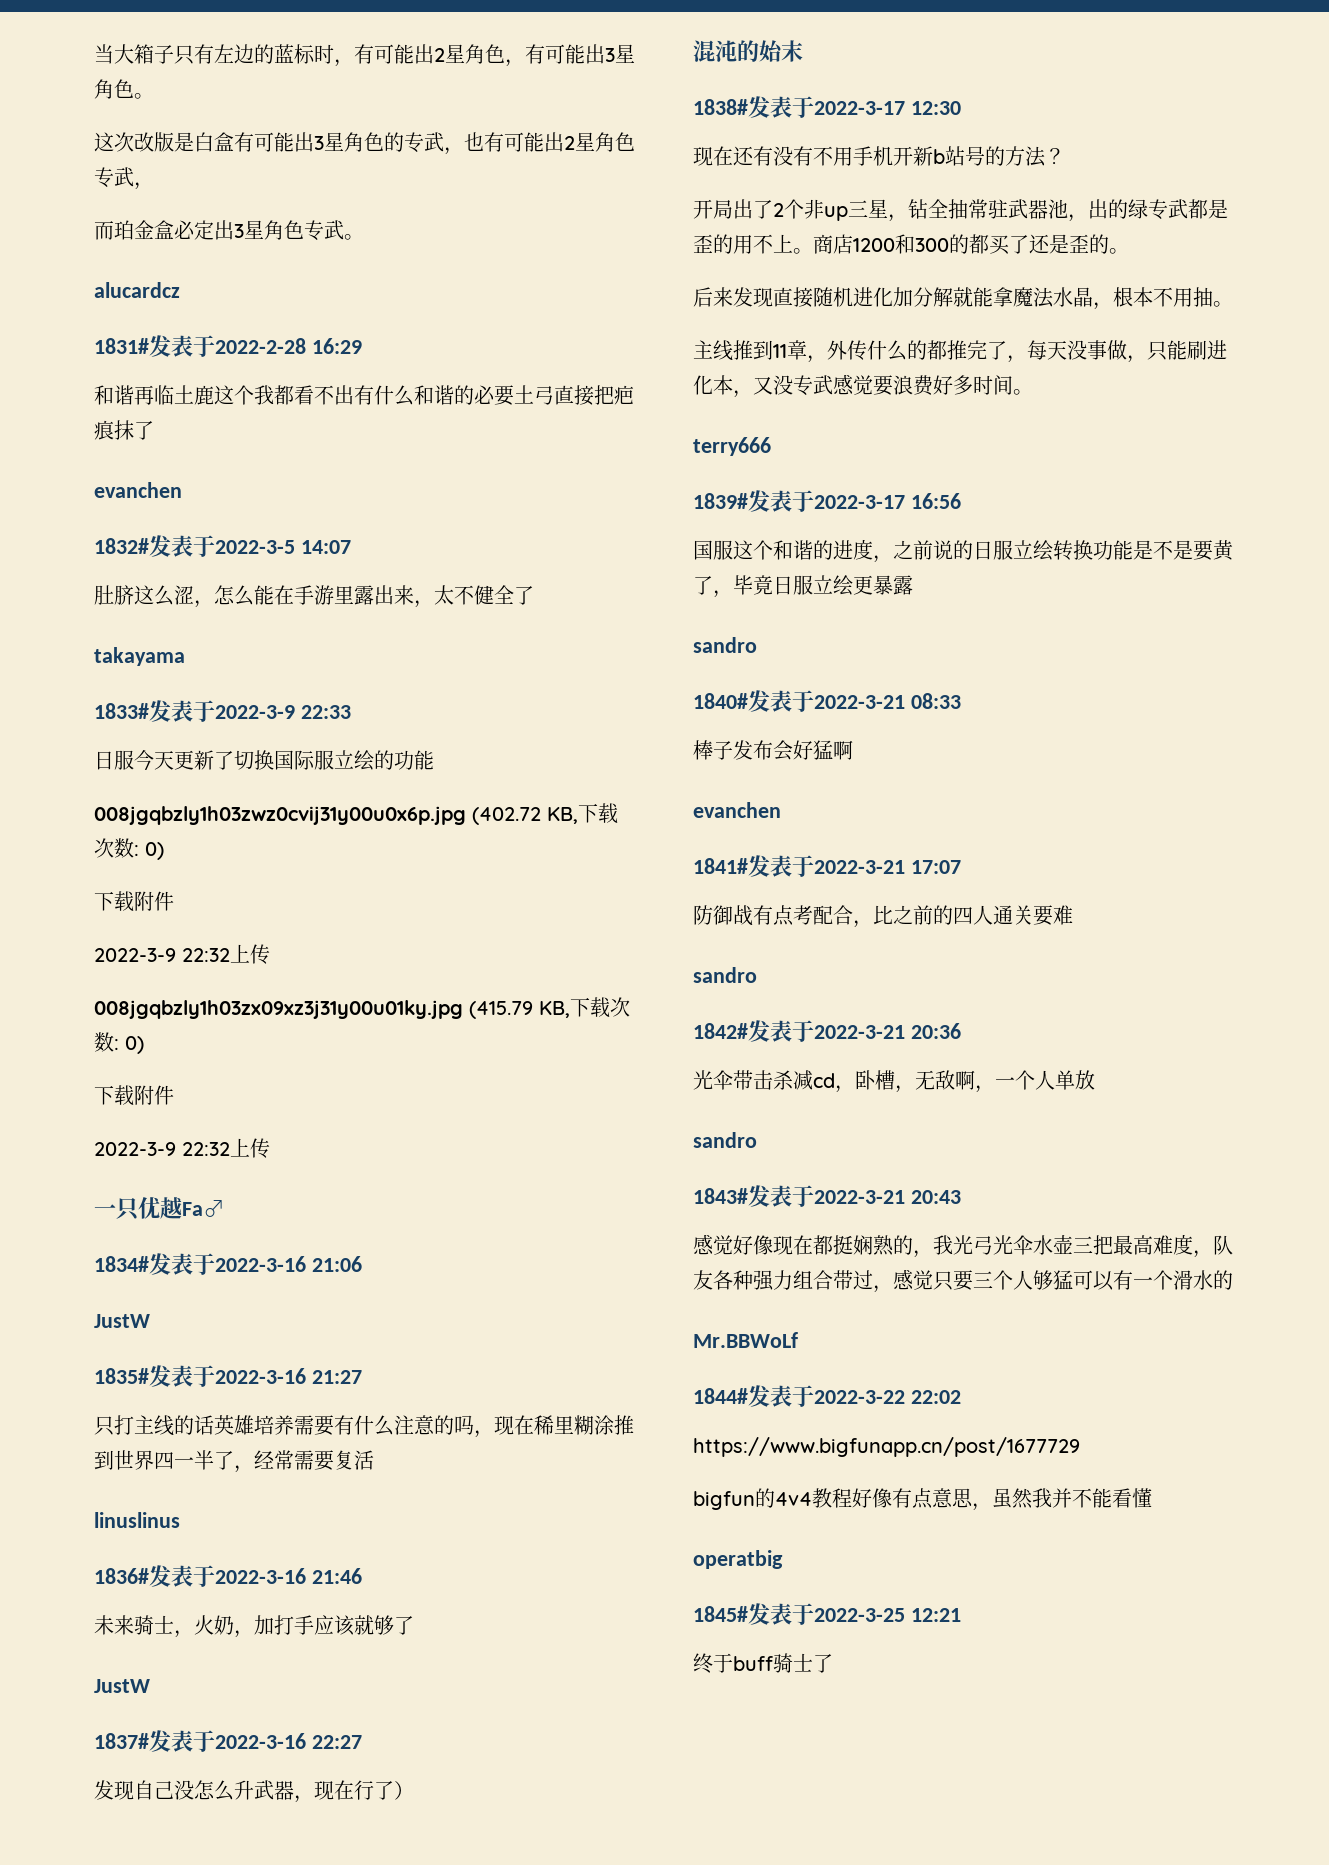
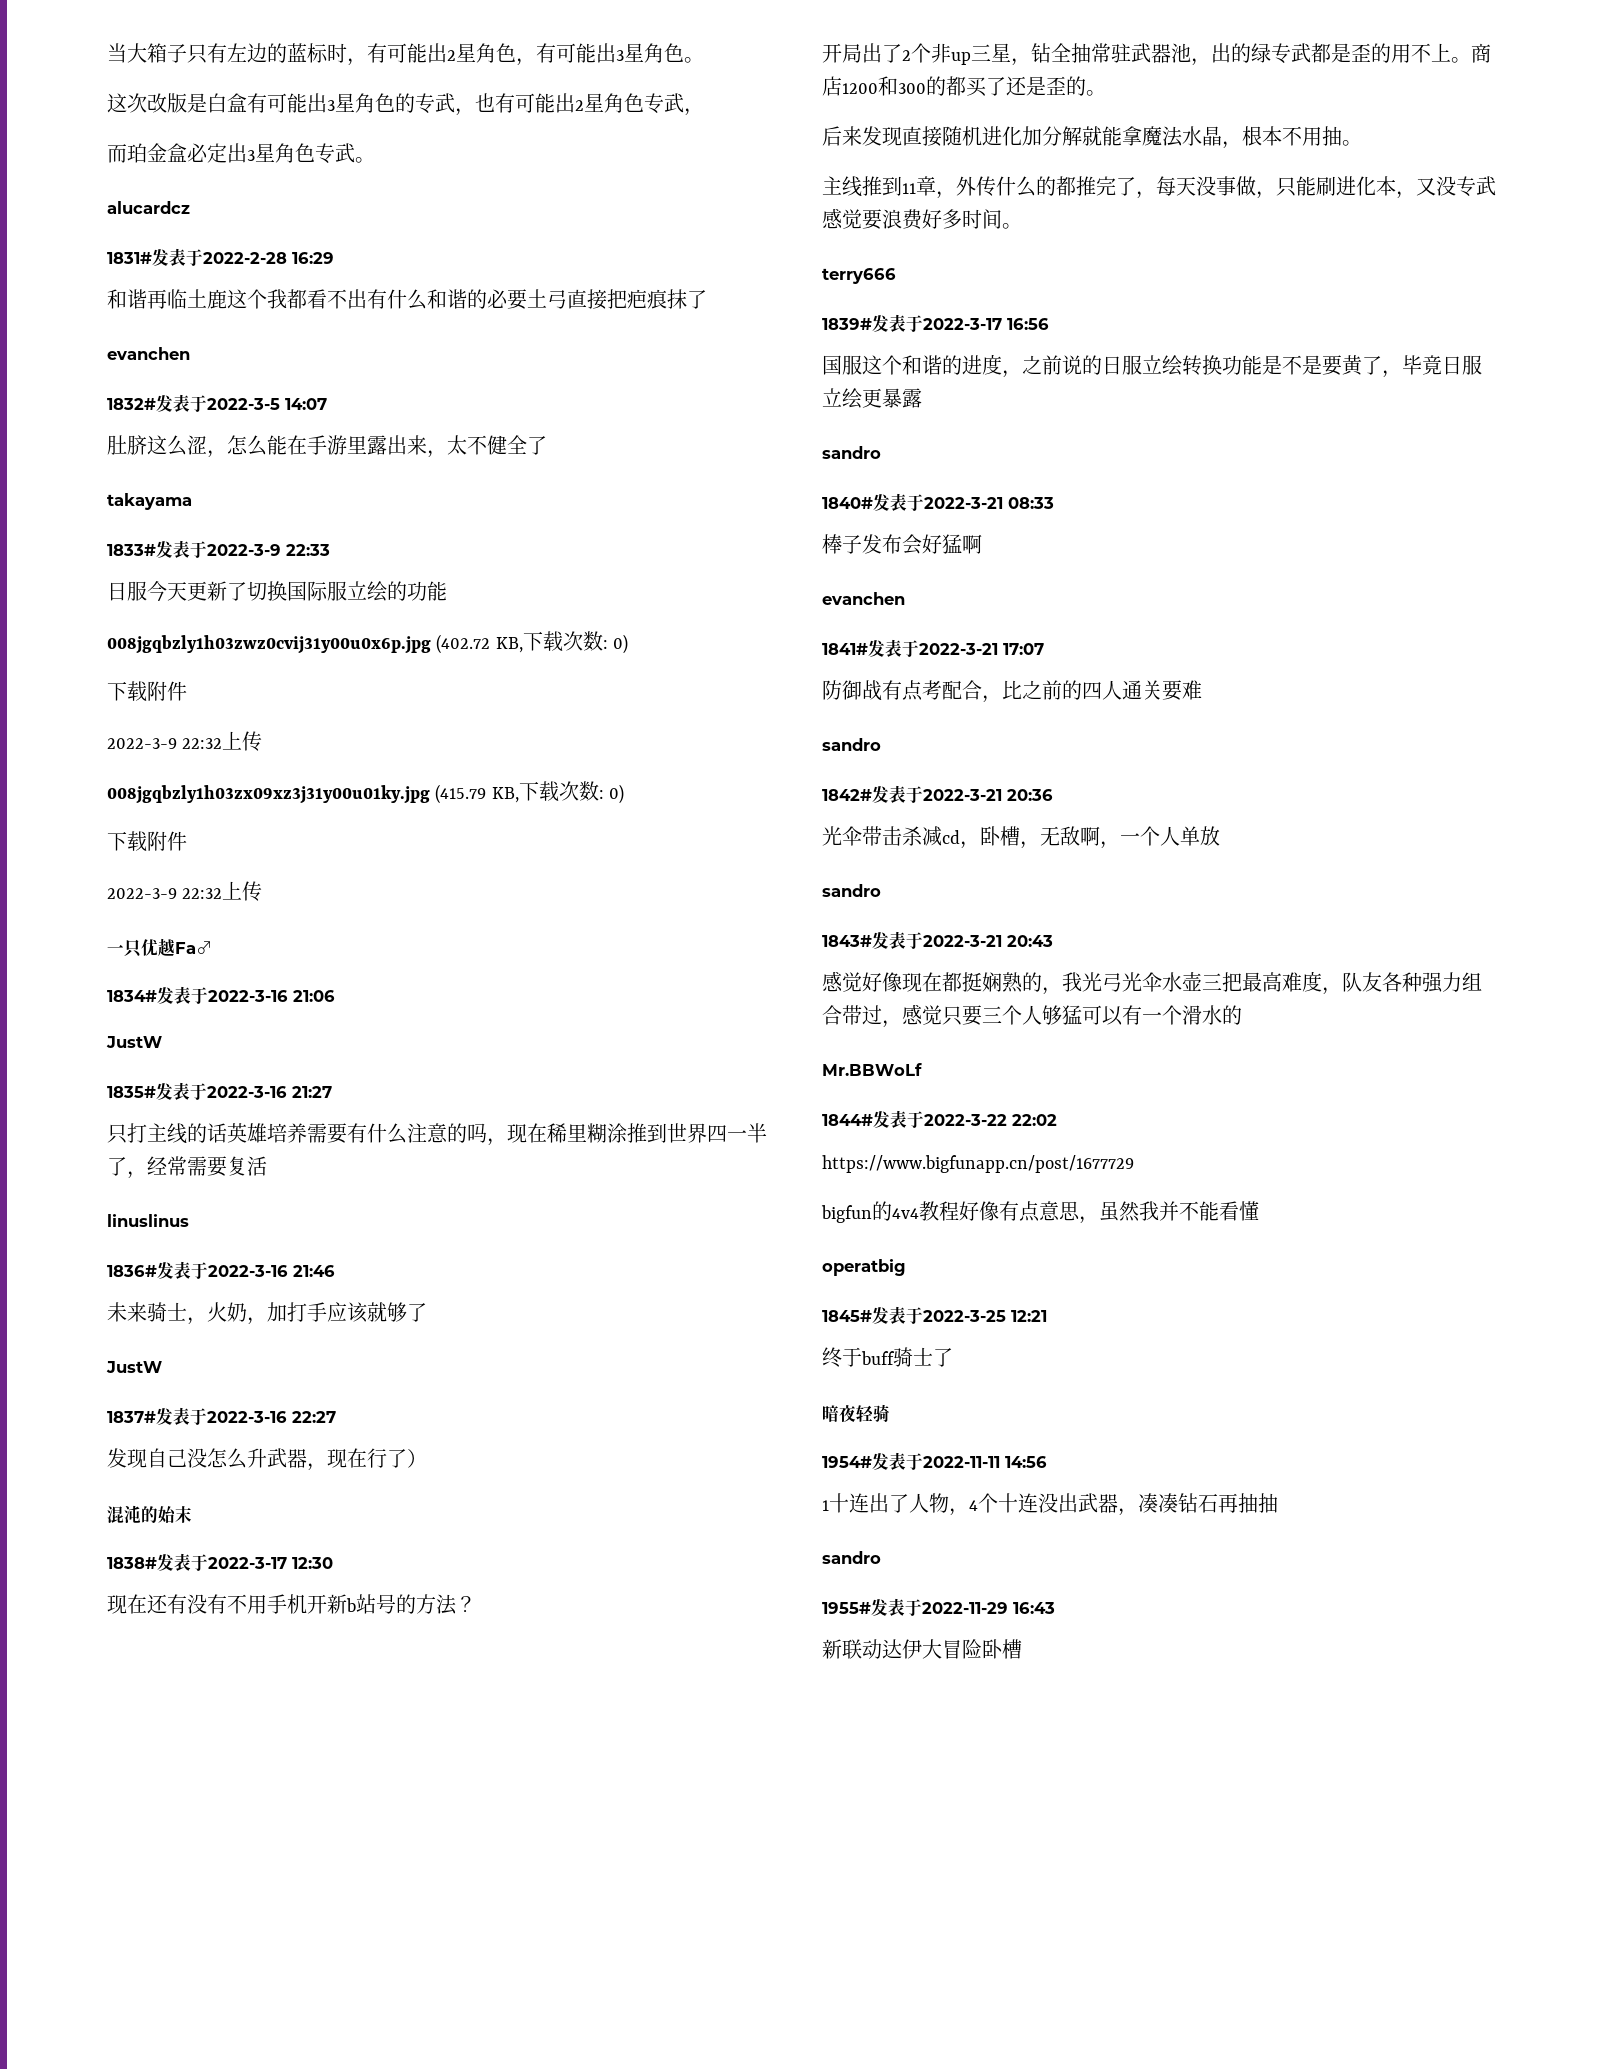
(833, 1663) none -> [822,1404,890,1422] [822,1452,1047,1470] [822,1493,1278,1516] [822,1551,881,1564] [822,1598,1055,1616] [822,1639,1022,1659] // 暗夜轻骑 // 1954#发表于2022-11-11 14:56 // 1十连出了人物，4个十连没出武器，凑凑钻石再抽抽 // sandro // 1955#发表于2022-11-29 16:43 // 新联动达伊大冒险卧槽

